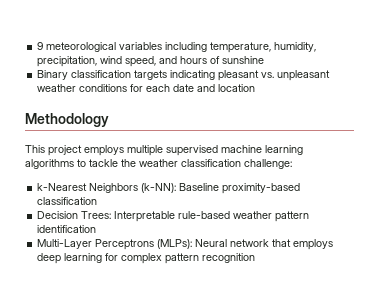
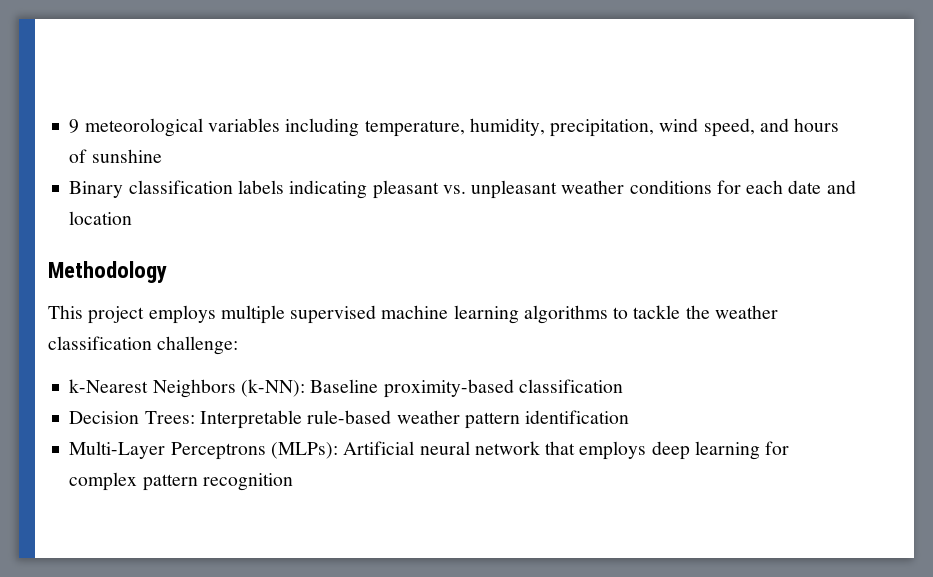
[134,70,168,80] targets -> [237,180,284,194] labels
[195,239,228,247] Neural -> [343,441,470,455] Artificial neural

